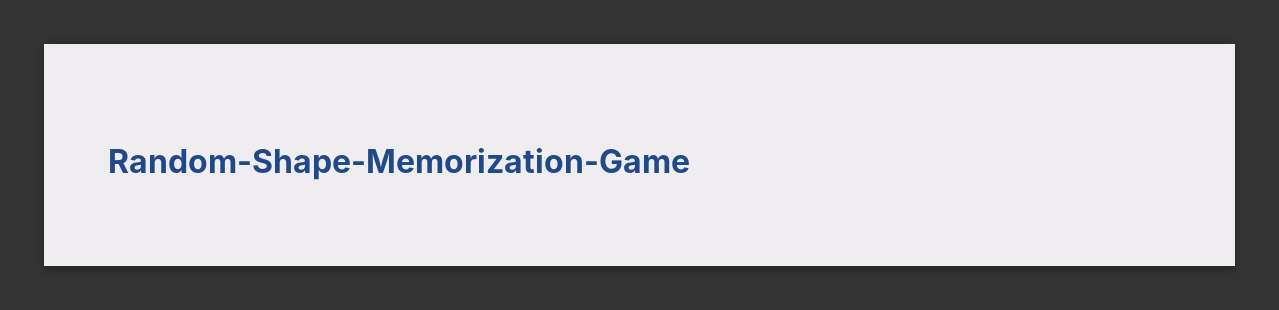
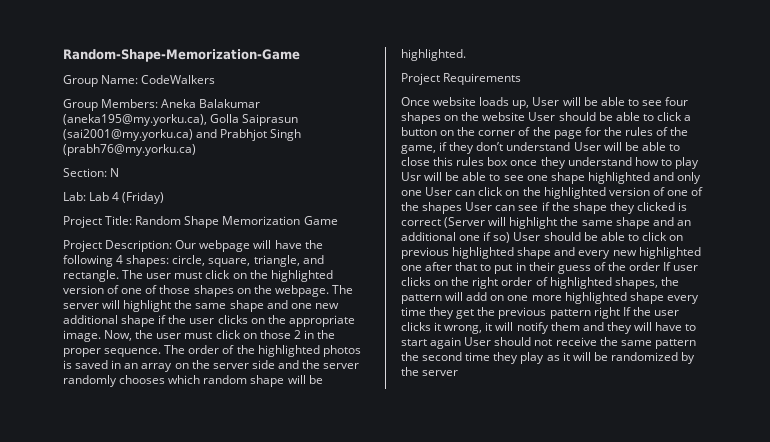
(690, 164) none -> [63,75,216,87] [63,99,261,111] [63,114,299,126] [63,129,302,141] [63,144,196,156] [63,168,120,177] [63,192,165,204] [63,216,338,228] [63,240,323,252] [63,255,324,267] [63,270,333,282] [63,285,353,297] [63,300,339,312] [63,315,355,327] [63,330,336,342] [63,345,361,357] [63,360,360,372] [63,375,323,387] [401,49,466,61] [401,73,522,85] [401,97,689,109] [401,112,692,124] [401,127,689,139] [401,142,680,154] [401,157,699,169] [401,172,702,184] [401,187,704,199] [401,202,688,214] [401,217,691,229] [401,232,684,243] [401,247,701,259] [401,262,699,274] [401,277,679,289] [401,292,699,304] [401,307,679,319] [401,322,697,334] [401,337,696,349] [401,352,696,364] [401,367,459,376] // Group Name: CodeWalkers // Group Members: Aneka Balakumar (aneka195@my.yorku.ca), Golla Saiprasun (sai2001@my.yorku.ca) and Prabhjot Singh (prabh76@my.yorku.ca) // Section: N // Lab: Lab 4 (Friday) // Project Title: Random Shape Memorization Game // Project Description: Our webpage will have the following 4 shapes: circle, square, triangle, and rectangle. The user must click on the highlighted version of one of those shapes on the webpage. The server will highlight the same shape and one new additional shape if the user clicks on the appropriate image. Now, the user must click on those 2 in the proper sequence. The order of the highlighted photos is saved in an array on the server side and the server randomly chooses which random shape will be highlighted. // Project Requirements // Once website loads up, User will be able to see four shapes on the website User should be able to click a button on the corner of the page for the rules of the game, if they don’t understand User will be able to close this rules box once they understand how to play Usr will be able to see one shape highlighted and only one User can click on the highlighted version of one of the shapes User can see if the shape they clicked is correct (Server will highlight the same shape and an additional one if so) User should be able to click on previous highlighted shape and every new highlighted one after that to put in their guess of the order If user clicks on the right order of highlighted shapes, the pattern will add on one more highlighted shape every time they get the previous pattern right If the user clicks it wrong, it will notify them and they will have to start again User should not receive the same pattern the second time they play as it will be randomized by the server

